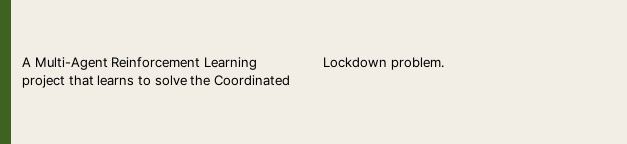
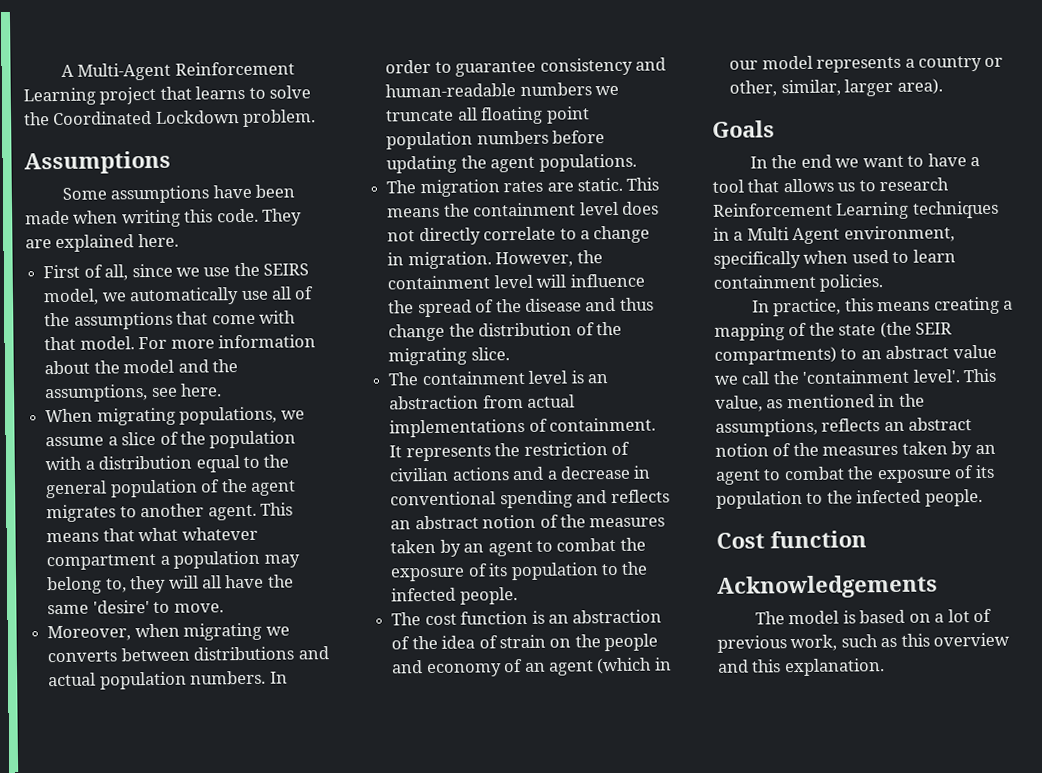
(444, 63) none -> [24,150,171,175] [61,184,296,204] [25,208,303,228] [25,233,179,253] [43,262,310,281] [43,286,315,306] [44,310,296,330] [44,334,316,351] [44,359,238,375] [44,383,223,403] [45,406,305,426] [45,430,297,449] [45,454,290,473] [45,478,296,499] [46,502,293,523] [46,526,258,543] [46,550,300,571] [47,574,294,595] [47,600,224,615] [47,622,290,642] [47,646,329,663] [48,670,288,690] [385,57,666,77] [385,82,620,98] [386,106,590,125] [386,130,606,150] [386,153,637,174] [386,177,660,198] [387,201,659,218] [387,225,651,246] [387,250,603,270] [387,273,645,290] [388,297,654,318] [388,321,622,342] [388,347,510,366] [388,370,608,386] [389,394,576,410] [389,417,657,438] [389,441,630,462] [389,465,652,482] [390,489,670,509] [390,514,666,530] [390,537,646,557] [390,561,649,582] [391,587,518,605] [391,609,663,626] [391,633,659,652] [391,657,672,678] [729,55,1004,73] [729,78,943,97] [712,120,775,138] [749,153,980,169] [712,177,950,193] [713,200,999,220] [713,225,955,245] [713,249,956,269] [713,274,884,292] [751,296,1014,317] [714,321,953,341] [714,344,997,365] [714,368,997,385] [715,393,925,412] [715,417,973,437] [715,441,996,459] [715,464,995,485] [716,489,983,509] [716,530,867,549] [717,574,938,599] [754,608,992,625] [717,632,1011,653] [717,658,885,677] // Assumptions // Some assumptions have been made when writing this code. They are explained here. // First of all, since we use the SEIRS model, we automatically use all of the assumptions that come with that model. For more information about the model and the assumptions, see here. // When migrating populations, we assume a slice of the population with a distribution equal to the general population of the agent migrates to another agent. This means that what whatever compartment a population may belong to, they will all have the same 'desire' to move. // Moreover, when migrating we converts between distributions and actual population numbers. In order to guarantee consistency and human-readable numbers we truncate all floating point population numbers before updating the agent populations. // The migration rates are static. This means the containment level does not directly correlate to a change in migration. However, the containment level will influence the spread of the disease and thus change the distribution of the migrating slice. // The containment level is an abstraction from actual implementations of containment. It represents the restriction of civilian actions and a decrease in conventional spending and reflects an abstract notion of the measures taken by an agent to combat the exposure of its population to the infected people. // The cost function is an abstraction of the idea of strain on the people and economy of an agent (which in our model represents a country or other, similar, larger area). // Goals // In the end we want to have a tool that allows us to research Reinforcement Learning techniques in a Multi Agent environment, specifically when used to learn containment policies. // In practice, this means creating a mapping of the state (the SEIR compartments) to an abstract value we call the 'containment level'. This value, as mentioned in the assumptions, reflects an abstract notion of the measures taken by an agent to combat the exposure of its population to the infected people. // Cost function // Acknowledgements // The model is based on a lot of previous work, such as this overview and this explanation.

